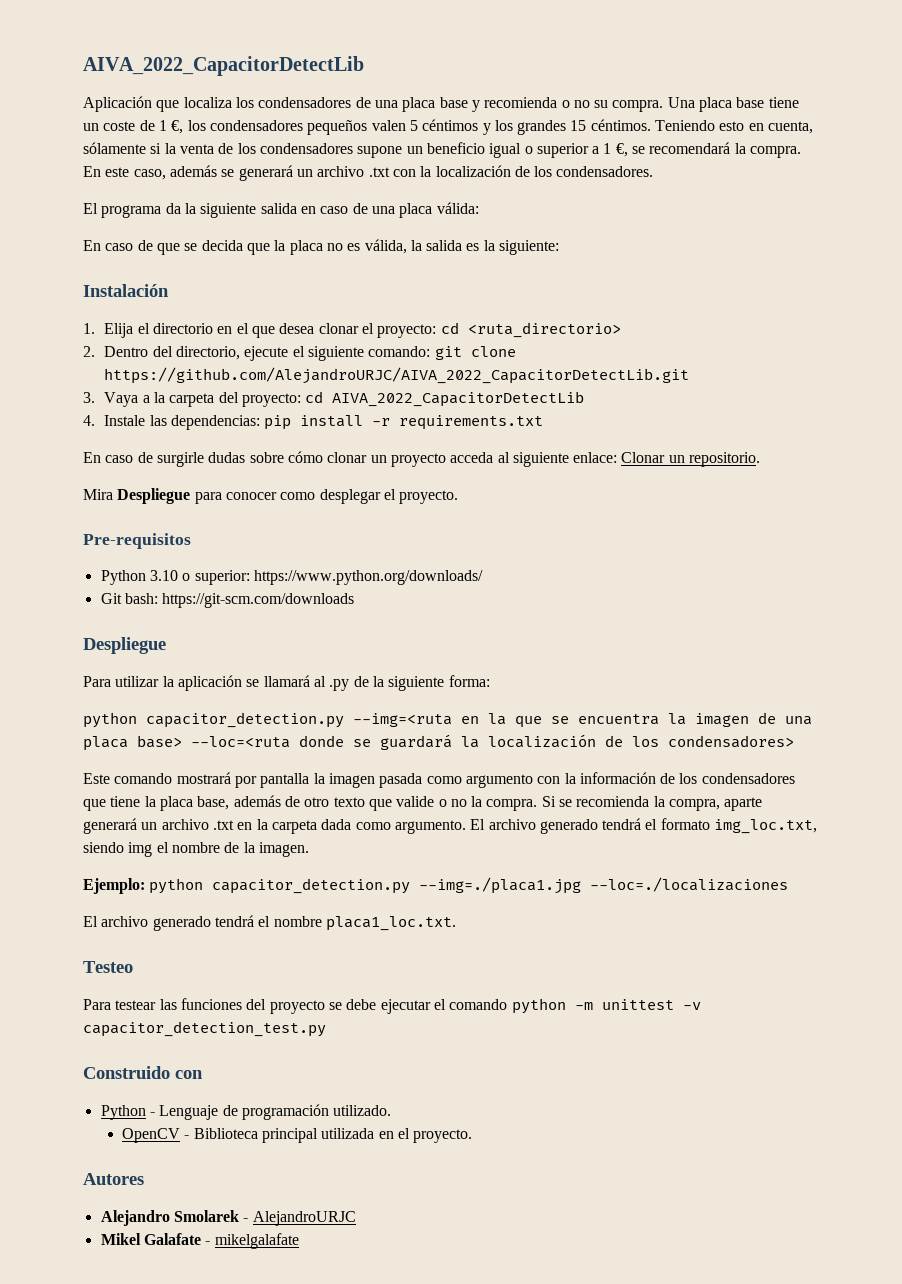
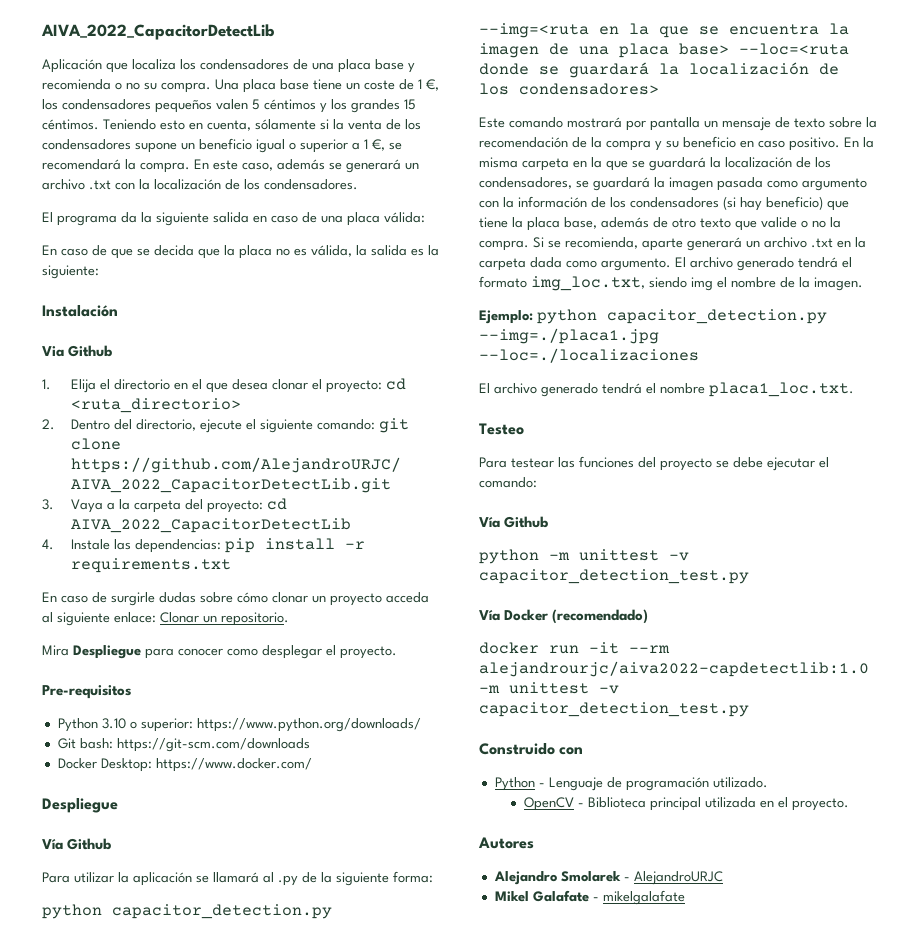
(169, 290) none -> [42,345,113,357] // Via Github
[83,637,166,654] // Despliegue -> [57,758,312,772] [42,798,118,813] [42,838,112,850] // Docker Desktop: https://www.docker.com/ // Despliegue // Vía Github
(310, 780) none -> [704,117,877,131] [479,136,874,151] [479,157,831,171] [479,177,650,191] un mensaje de texto sobre la recomendación de la compra y su beneficio en caso positivo. En la misma carpeta en la que se guardará la localización de los condensadores, se guardará
(795, 778) none -> [723,196,823,211] (si hay beneficio)
[576,796,721,811] recomienda la compra, -> [565,237,638,249] recomienda,
[449,999,508,1010] comando -> [479,477,537,488] [479,516,549,528] comando: // Vía Github //
(326, 1029) none -> [479,609,649,624] [479,642,670,654] [479,661,869,677] [479,682,619,694] [479,702,749,717] // Vía Docker (recomendado) // docker run -it --rm alejandrourjc/aiva2022-capdetectlib:1.0 -m unittest -v capacitor_detection_test.py

